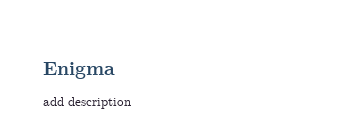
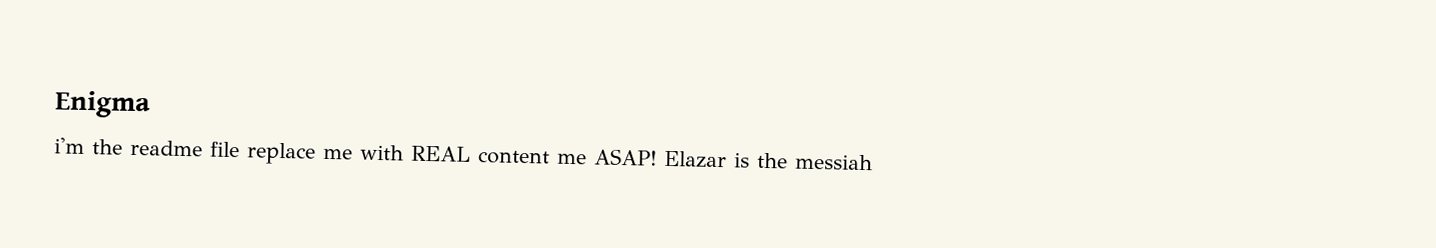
[43,97,131,109] add description -> [54,137,873,171] i'm the readme file replace me with REAL content me ASAP! Elazar is the messiah

